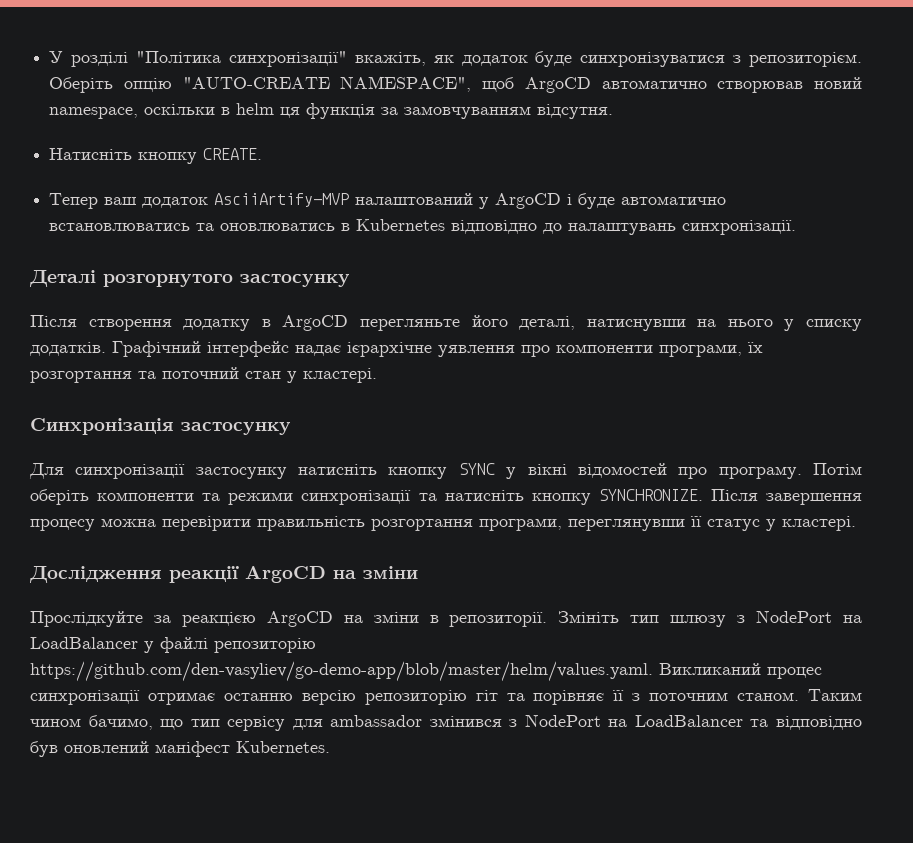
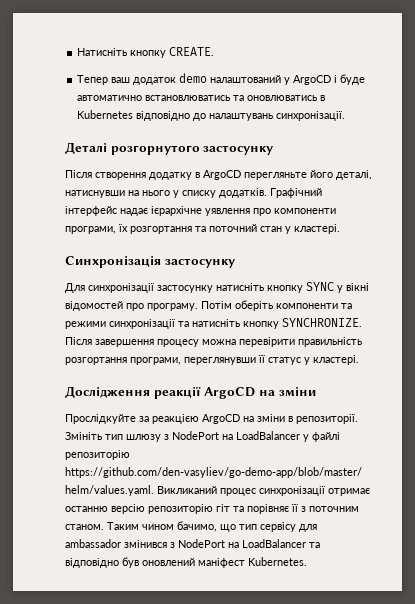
[49,51,862,67] [49,76,862,93] [49,103,614,119] У розділі "Політика синхронізації" вкажіть, як додаток буде синхронізуватися з репозиторієм. Оберіть опцію "AUTO-CREATE NAMESPACE", щоб ArgoCD автоматично створював новий namespace, оскільки в helm ця функція за замовчуванням відсутня. // -> (77, 52) none
[214,193,350,207] AsciiArtify-MVP -> [179,73,208,83] demo

